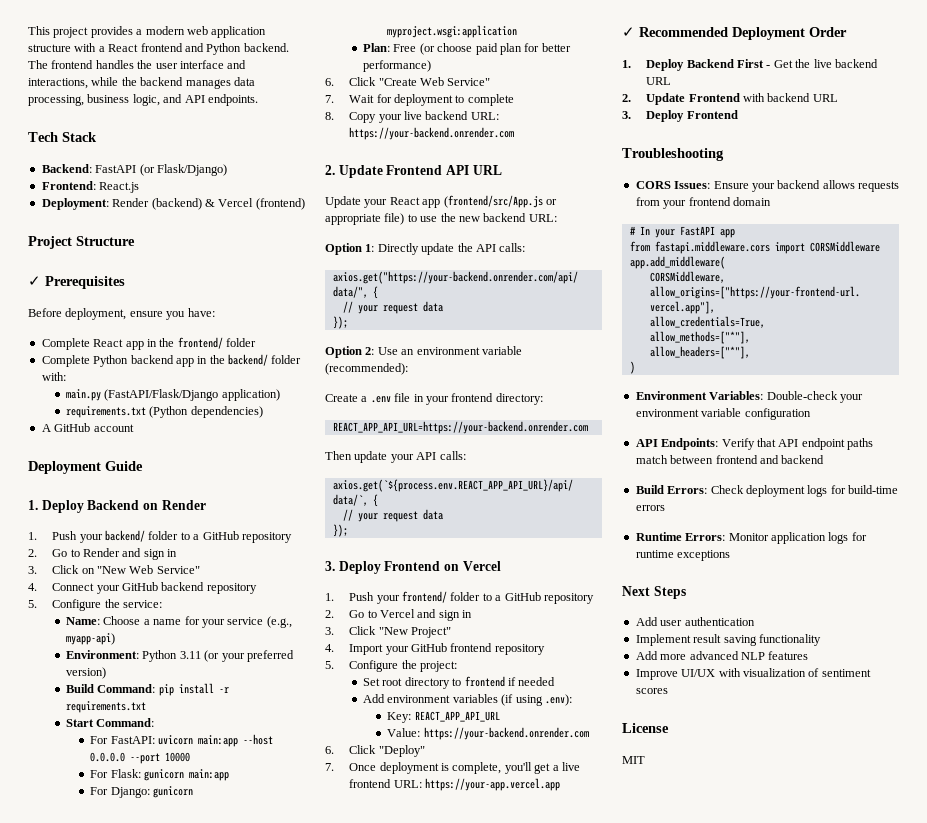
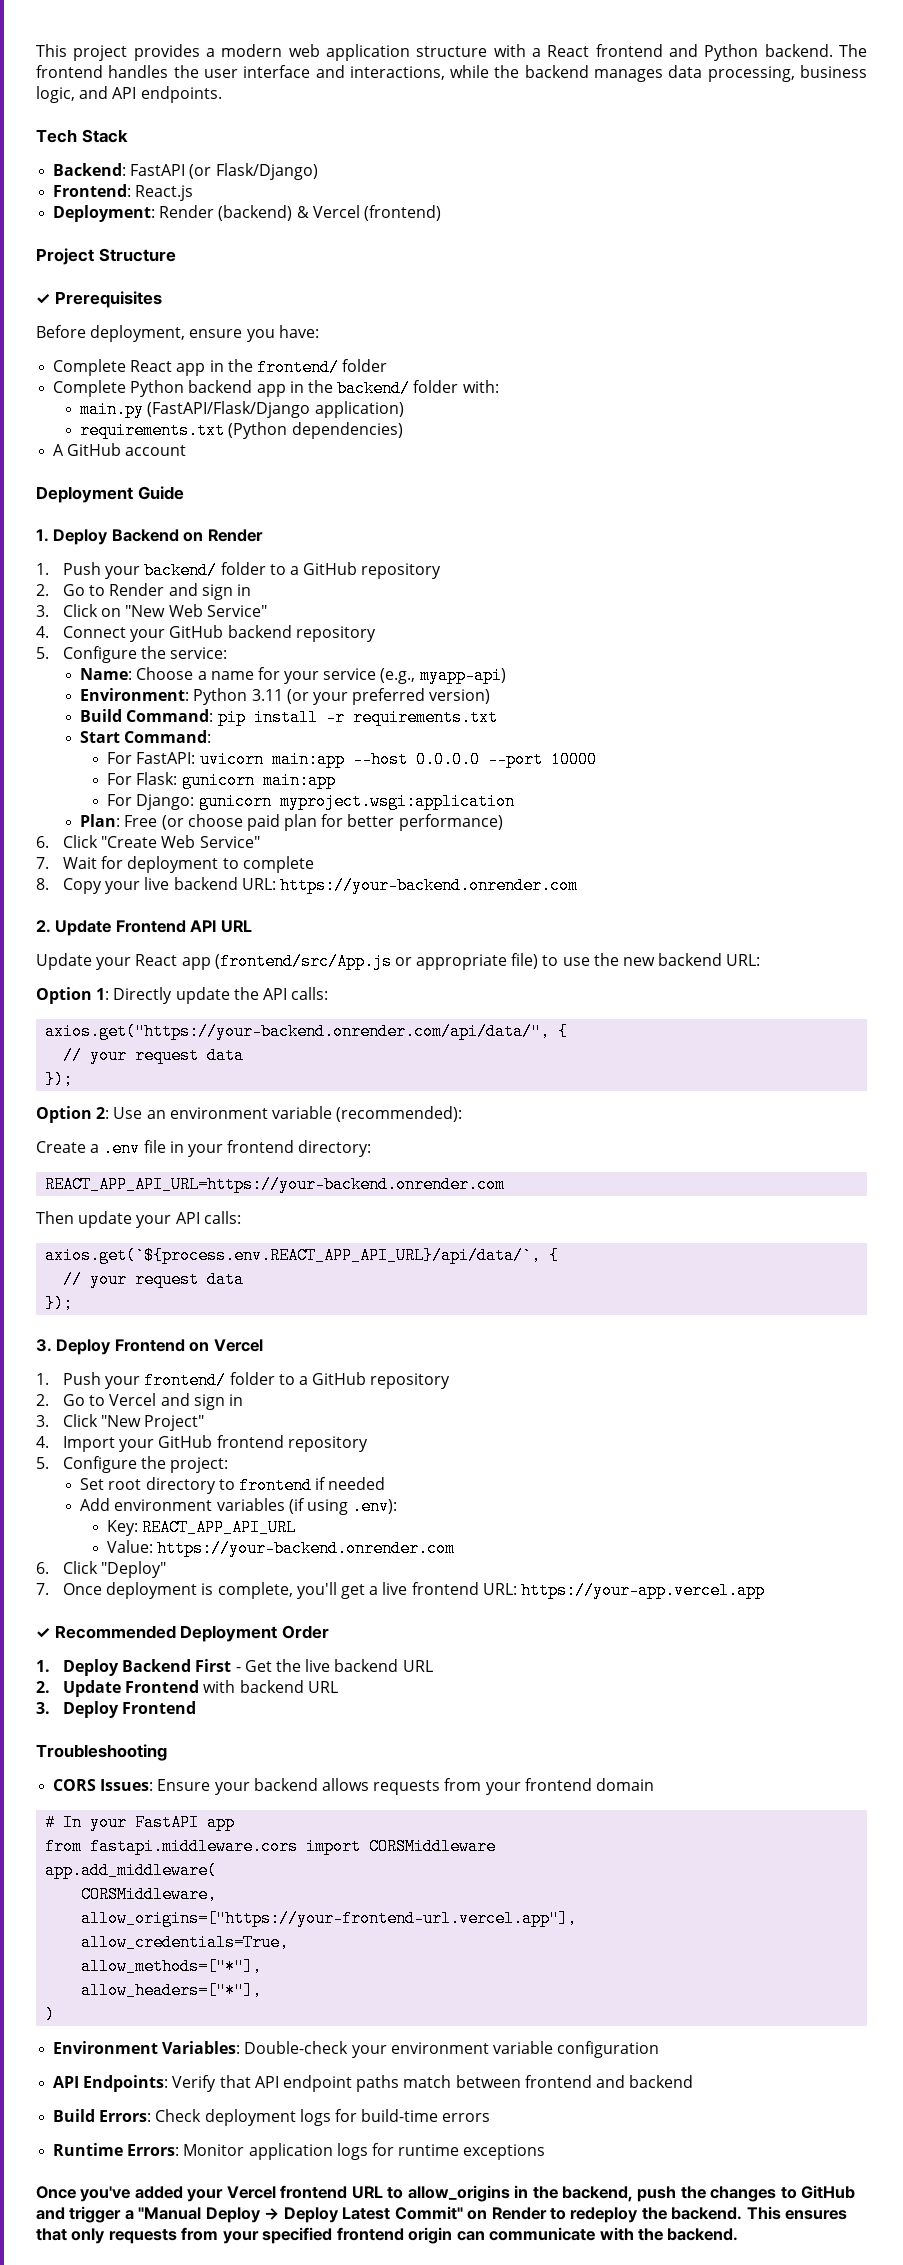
[622,586,686,599] [635,617,755,626] [635,634,821,646] [635,651,809,660] [635,668,871,680] [635,688,668,694] [622,723,669,733] [622,756,645,764] Next Steps // Add user authentication // Implement result saving functionality // Add more advanced NLP features // Improve UI/UX with visualization of sentiment scores // License // MIT -> [36,2185,856,2202] [36,2206,848,2223] [36,2227,739,2244] Once you've added your Vercel frontend URL to allow_origins in the backend, push the changes to GitHub and trigger a "Manual Deploy → Deploy Latest Commit" on Render to redeploy the backend. This ensures that only requests from your specified frontend origin can communicate with the backend.

